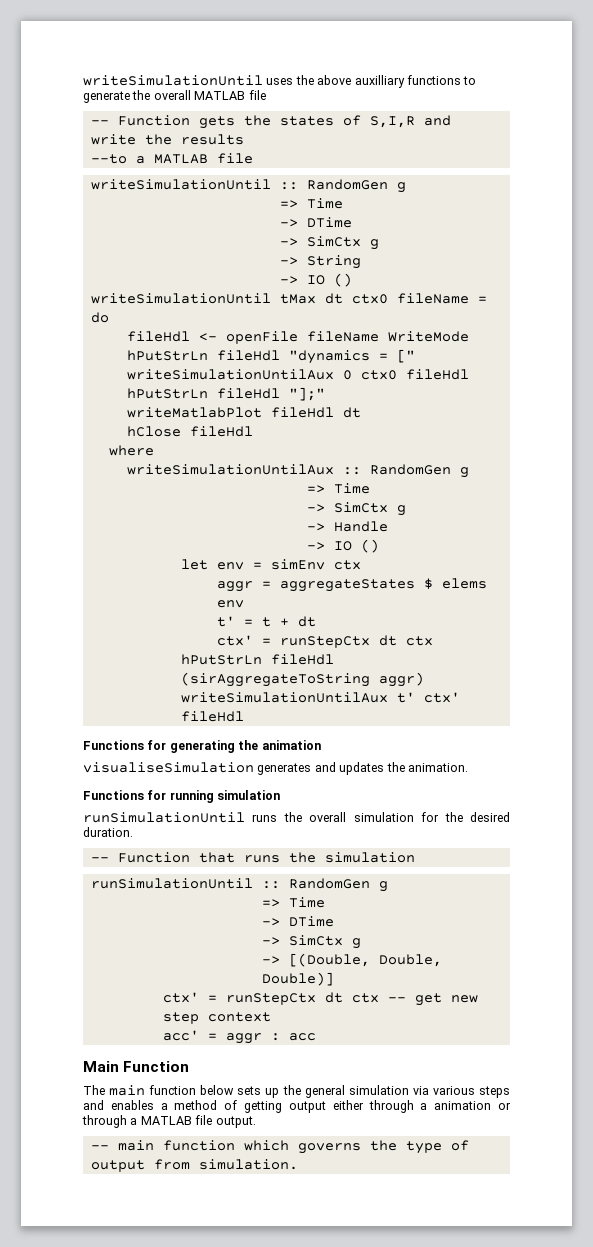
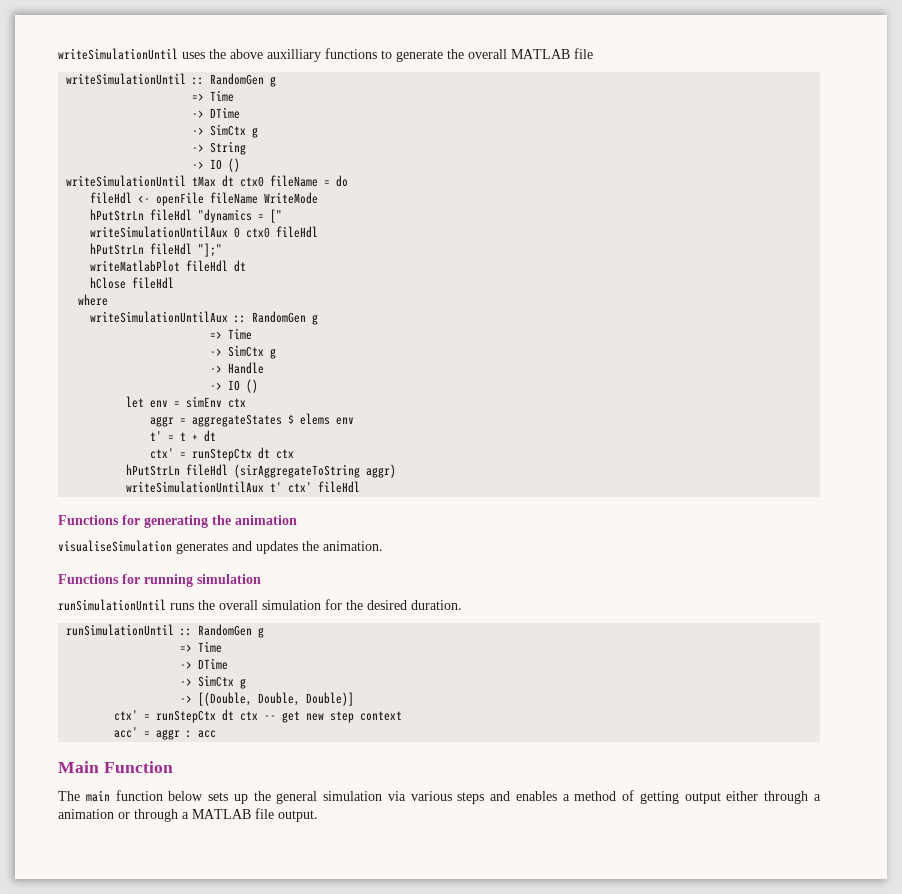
[90,115,451,129] [90,134,244,145] [90,153,253,164] // -- Function gets the states of S,I,R and write the results // --to a MATLAB file -> (593, 53) none
[90,852,415,863] // -- Function that runs the simulation -> (462, 605) none
[90,1140,469,1154] [90,1159,298,1172] // -- main function which governs the type of output from simulation. -> (318, 816) none

